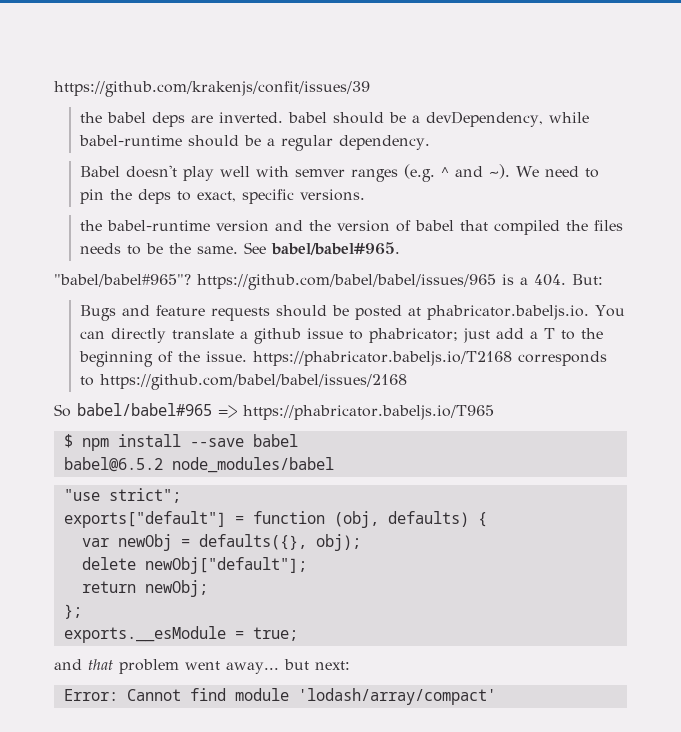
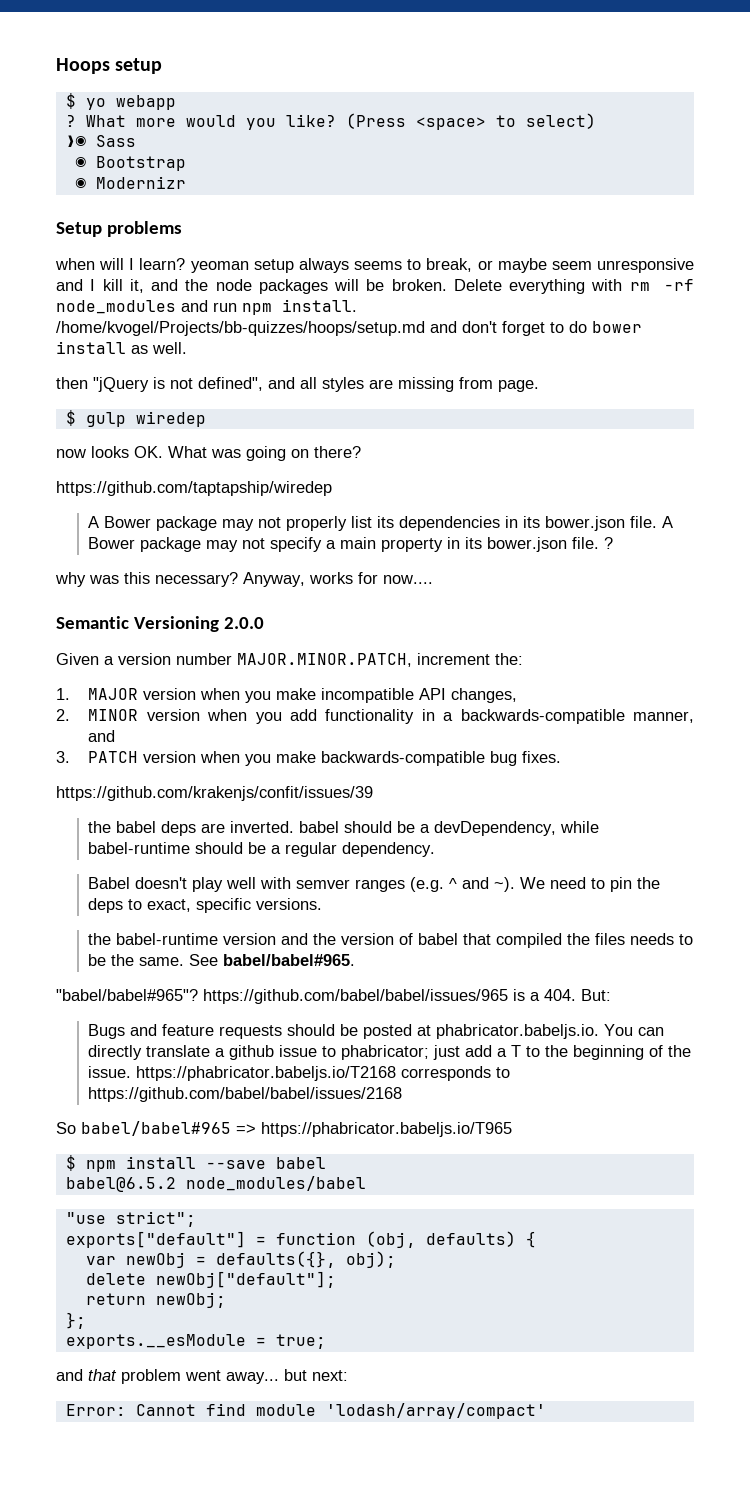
(54, 89) none -> [56,58,163,74] [65,93,176,110] [65,113,596,130] [65,135,136,147] [74,156,186,171] [74,176,186,189] [56,221,182,237] [55,258,694,273] [56,279,694,294] [56,299,357,315] [56,321,642,336] [56,341,187,354] [56,377,539,392] [65,410,206,427] [56,446,361,461] [56,481,332,496] [88,516,674,531] [88,537,614,552] [55,572,433,587] [56,616,264,632] [56,653,523,667] [56,688,518,703] [56,709,694,724] [88,730,116,742] [56,751,562,766] Hoops setup // $ yo webapp // ? What more would you like? (Press <space> to select) // ❯◉ Sass // ◉ Bootstrap // ◉ Modernizr // Setup problems // when will I learn? yeoman setup always seems to break, or maybe seem unresponsive and I kill it, and the node packages will be broken. Delete everything with rm -rf node_modules and run npm install. /home/kvogel/Projects/bb-quizzes/hoops/setup.md and don't forget to do bower install as well. // then "jQuery is not defined", and all styles are missing from page. // $ gulp wiredep // now looks OK. What was going on there? // https://github.com/taptapship/wiredep // A Bower package may not properly list its dependencies in its bower.json file. A Bower package may not specify a main property in its bower.json file. ? // why was this necessary? Anyway, works for now.... // Semantic Versioning 2.0.0 // Given a version number MAJOR.MINOR.PATCH, increment the: // 1. MAJOR version when you make incompatible API changes, // 2. MINOR version when you add functionality in a backwards-compatible manner, and // 3. PATCH version when you make backwards-compatible bug fixes. //

